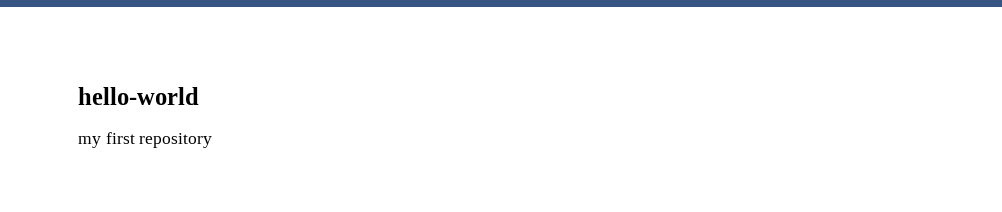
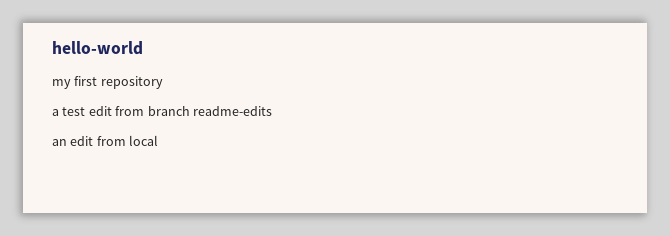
(213, 140) none -> [52,106,272,116] [52,135,159,146] // a test edit from branch readme-edits // an edit from local

